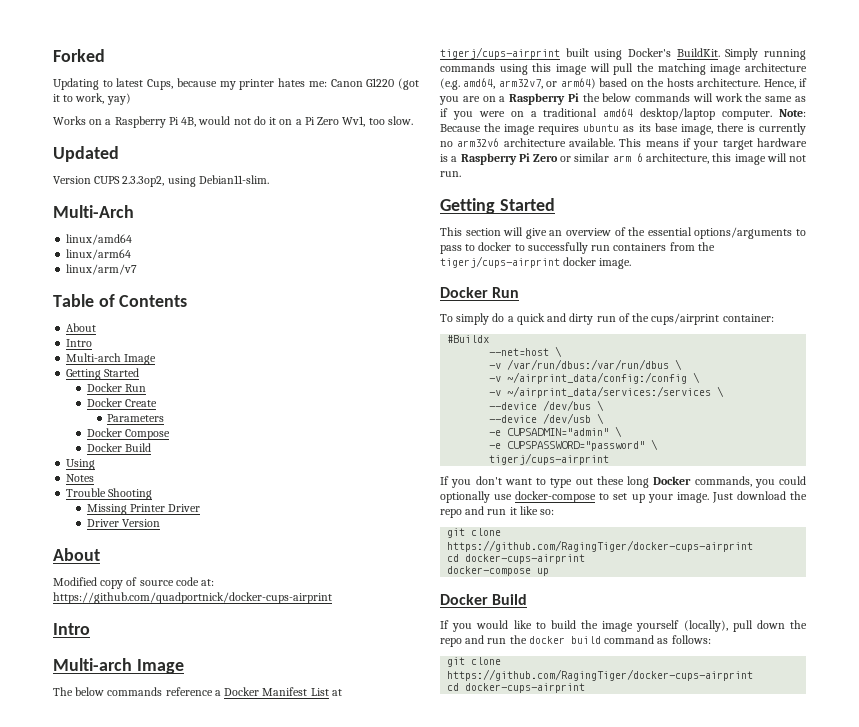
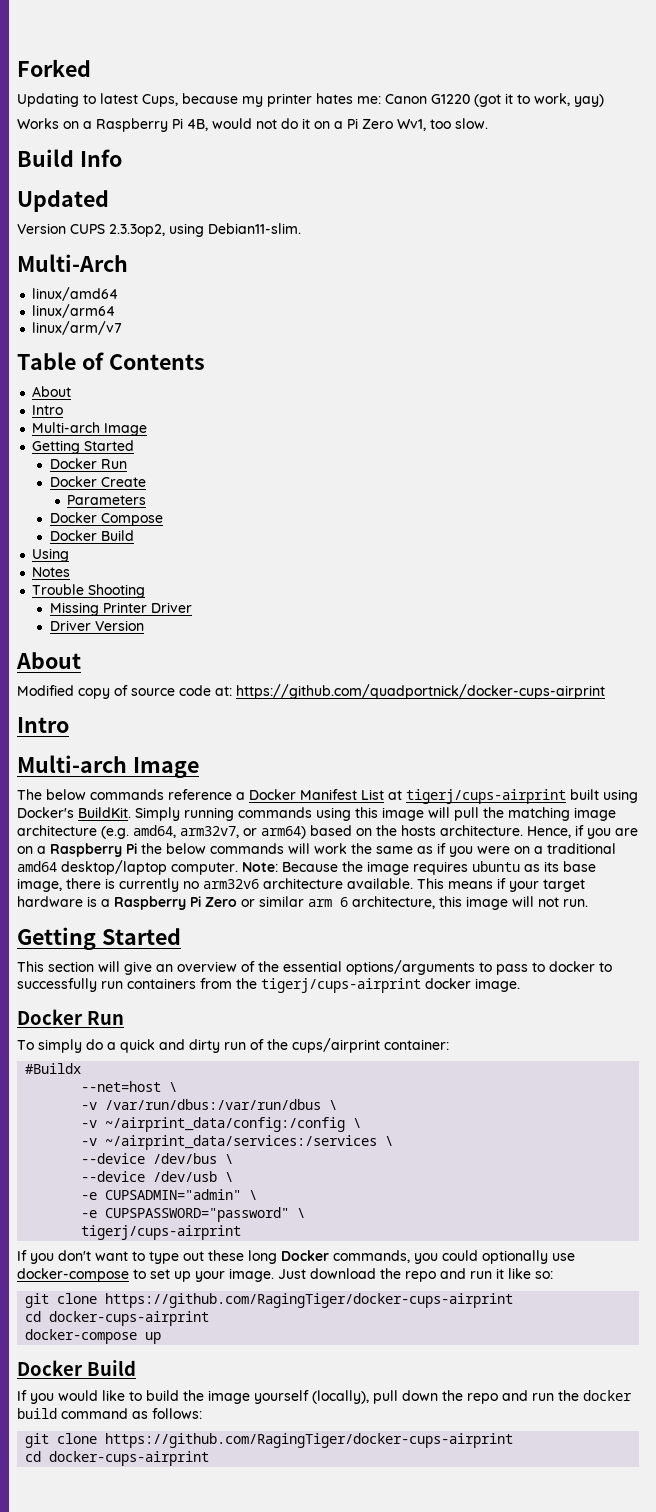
(413, 120) none -> [17,149,122,167] // Build Info

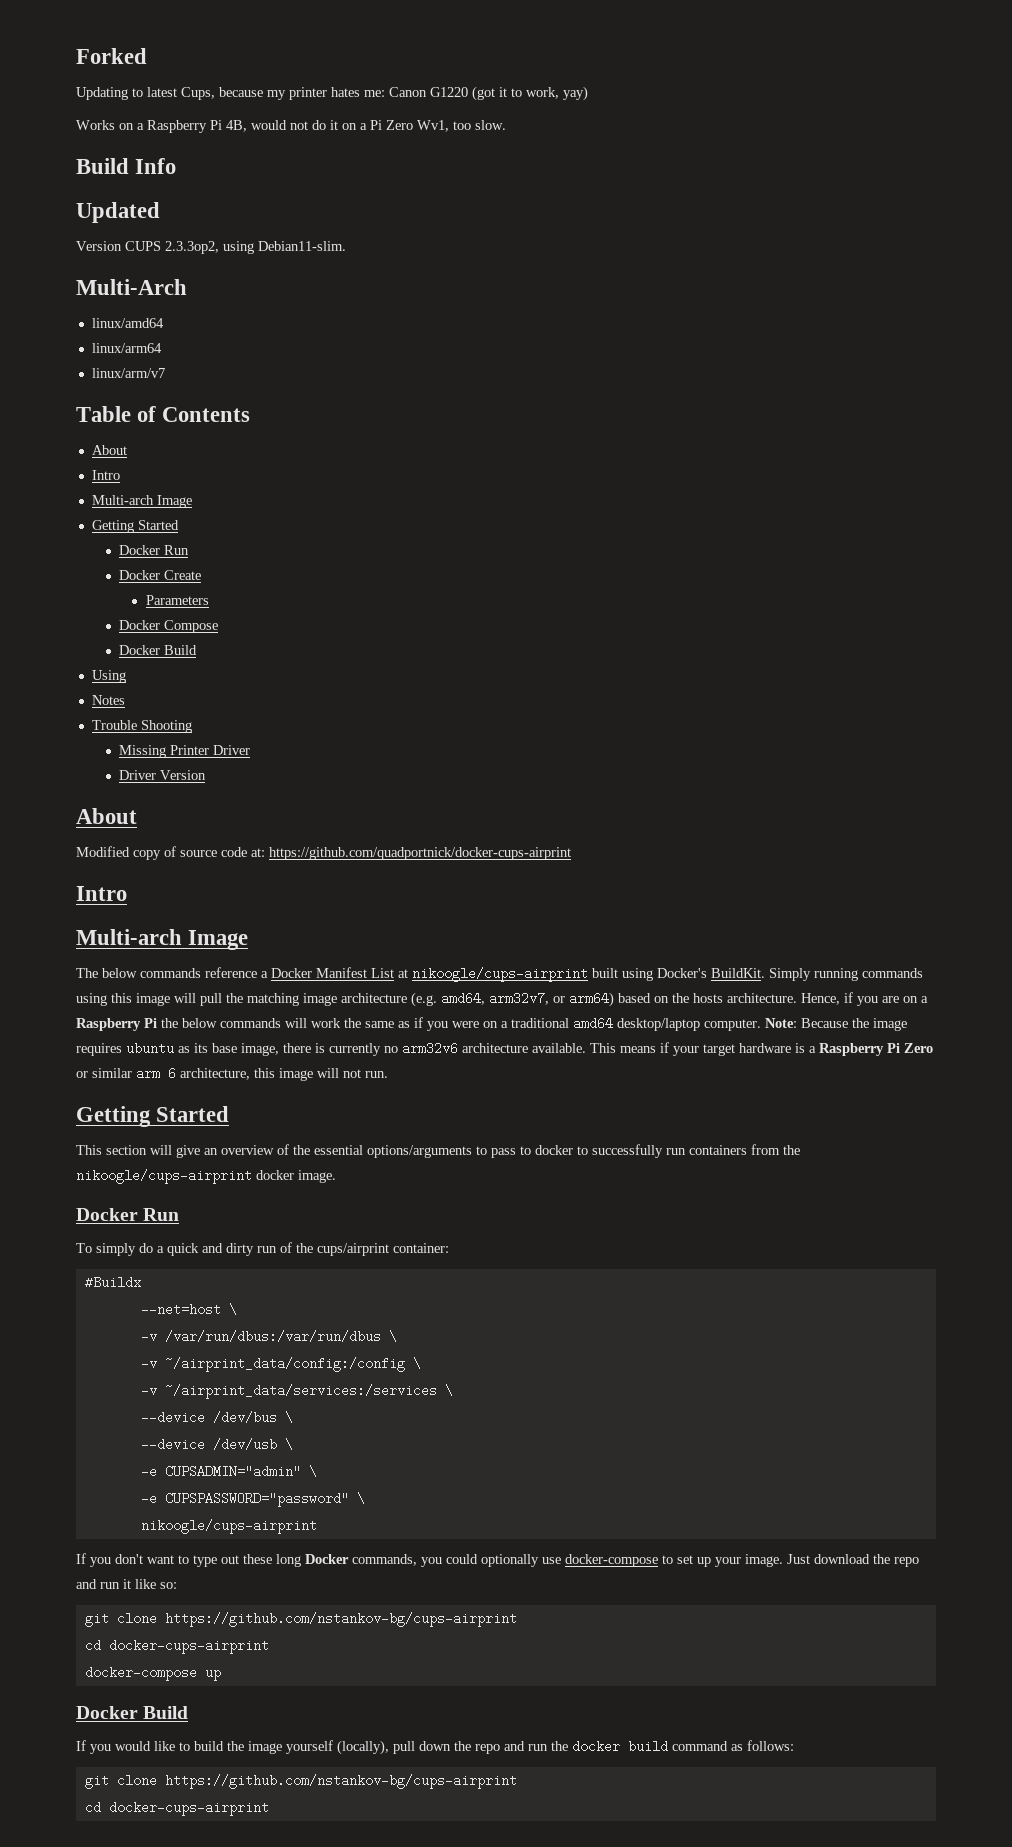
[406,789,566,804] tigerj/cups-airprint -> [412,967,588,982] nikoogle/cups-airprint
[261,978,421,993] tigerj/cups-airprint -> [76,1169,252,1184] nikoogle/cups-airprint
[81,1225,242,1240] tigerj/cups-airprint -> [140,1519,317,1534] nikoogle/cups-airprint
[105,1293,514,1308] https://github.com/RagingTiger/docker-cups-airprint -> [164,1612,517,1627] https://github.com/nstankov-bg/cups-airprint
[105,1433,514,1448] https://github.com/RagingTiger/docker-cups-airprint -> [164,1774,517,1789] https://github.com/nstankov-bg/cups-airprint

